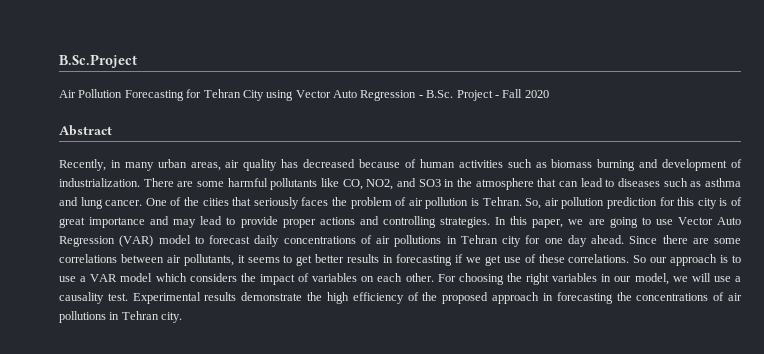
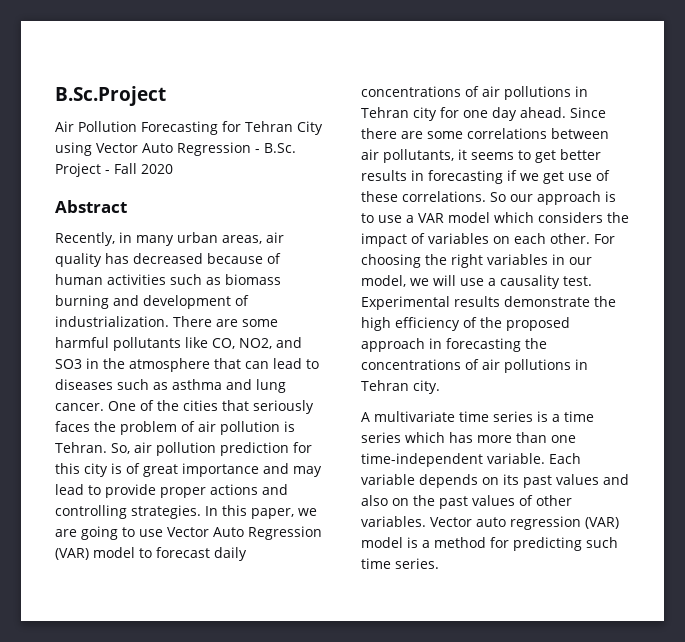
(183, 317) none -> [361,411,594,422] [361,432,576,443] [361,453,581,467] [361,474,629,488] [361,495,572,509] [361,516,619,530] [361,537,618,551] [361,558,439,569] // A multivariate time series is a time series which has more than one time-independent variable. Each variable depends on its past values and also on the past values of other variables. Vector auto regression (VAR) model is a method for predicting such time series.

